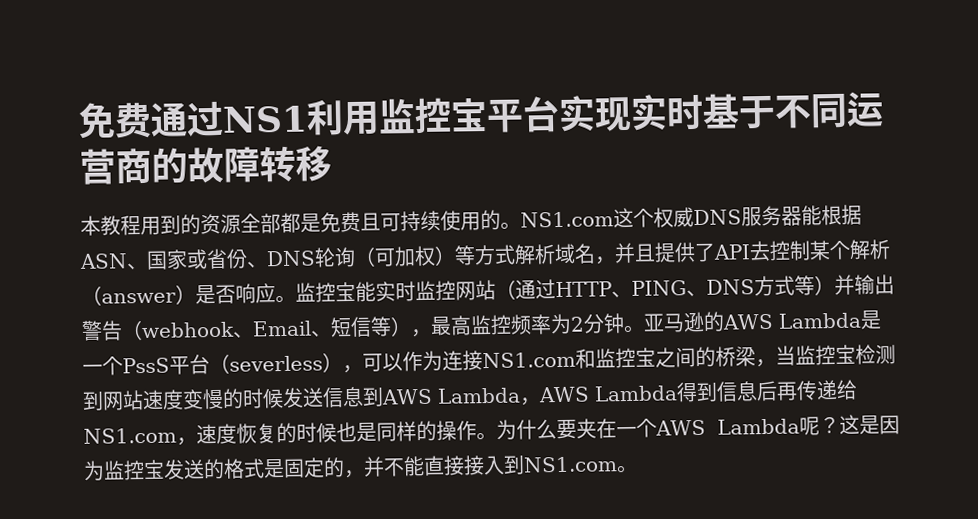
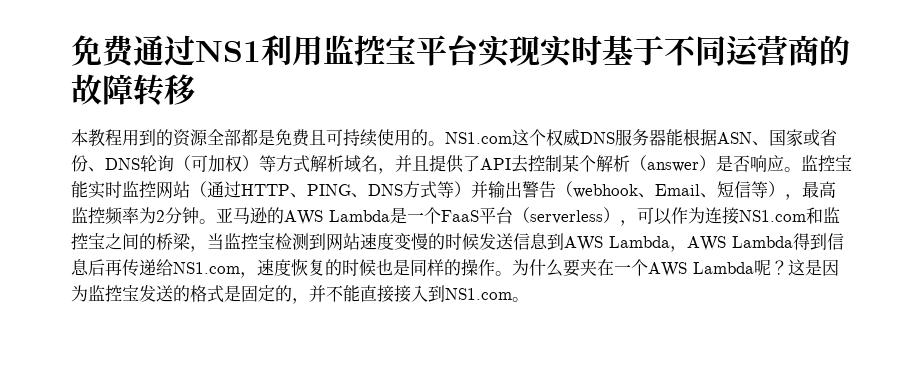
[122,353,323,375] PssS平台（severless -> [441,207,603,224] FaaS平台（serverless

